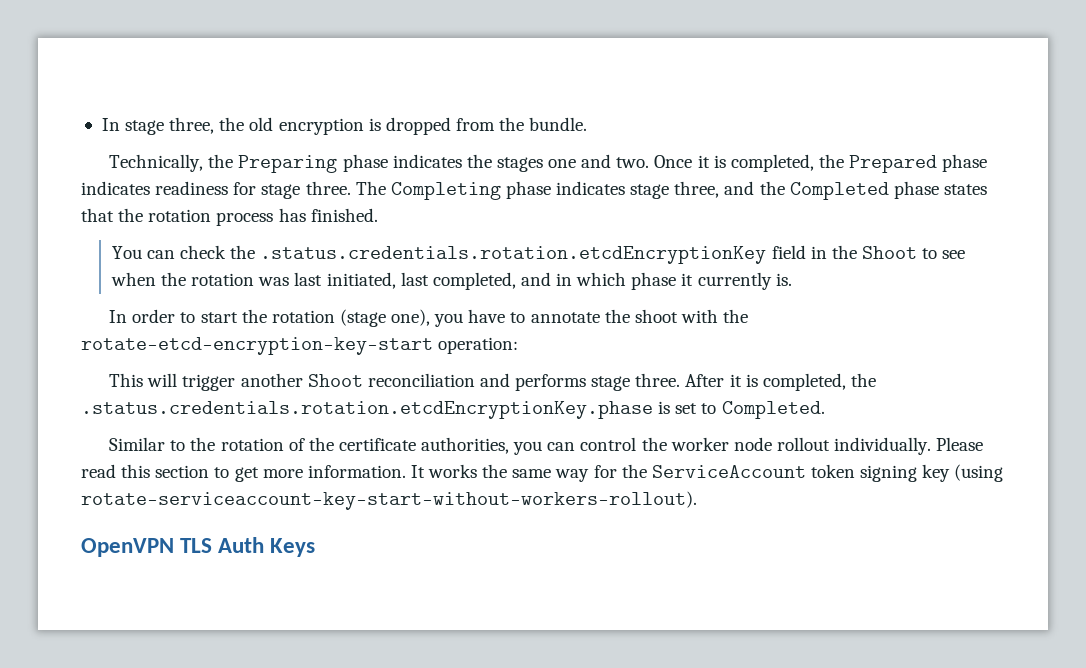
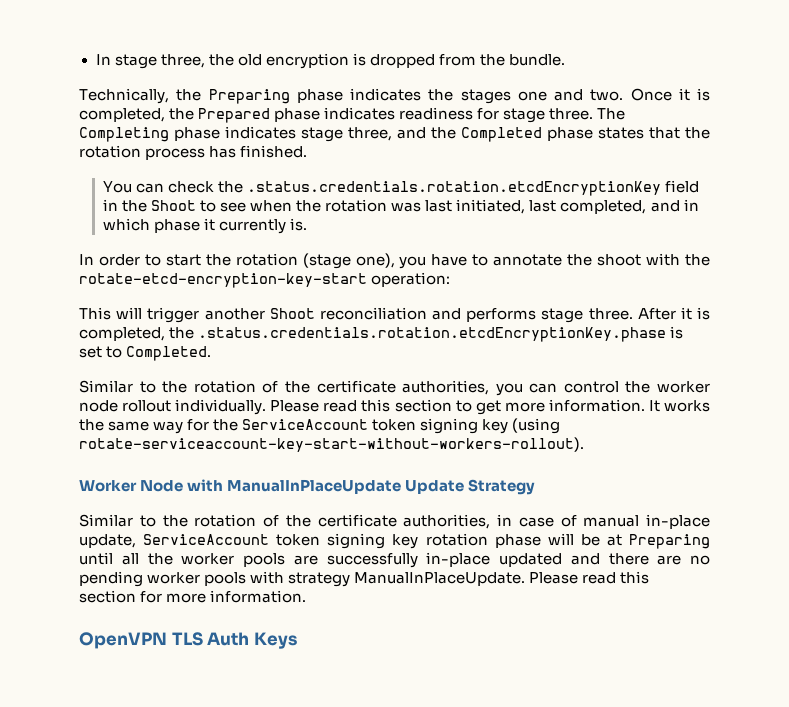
(697, 500) none -> [79,479,536,495] [79,514,710,529] [79,533,711,549] [79,552,710,568] [79,571,650,587] [79,590,307,603] // Worker Node with ManualInPlaceUpdate Update Strategy // Similar to the rotation of the certificate authorities, in case of manual in-place update, ServiceAccount token signing key rotation phase will be at Preparing until all the worker pools are successfully in-place updated and there are no pending worker pools with strategy ManualInPlaceUpdate. Please read this section for more information.

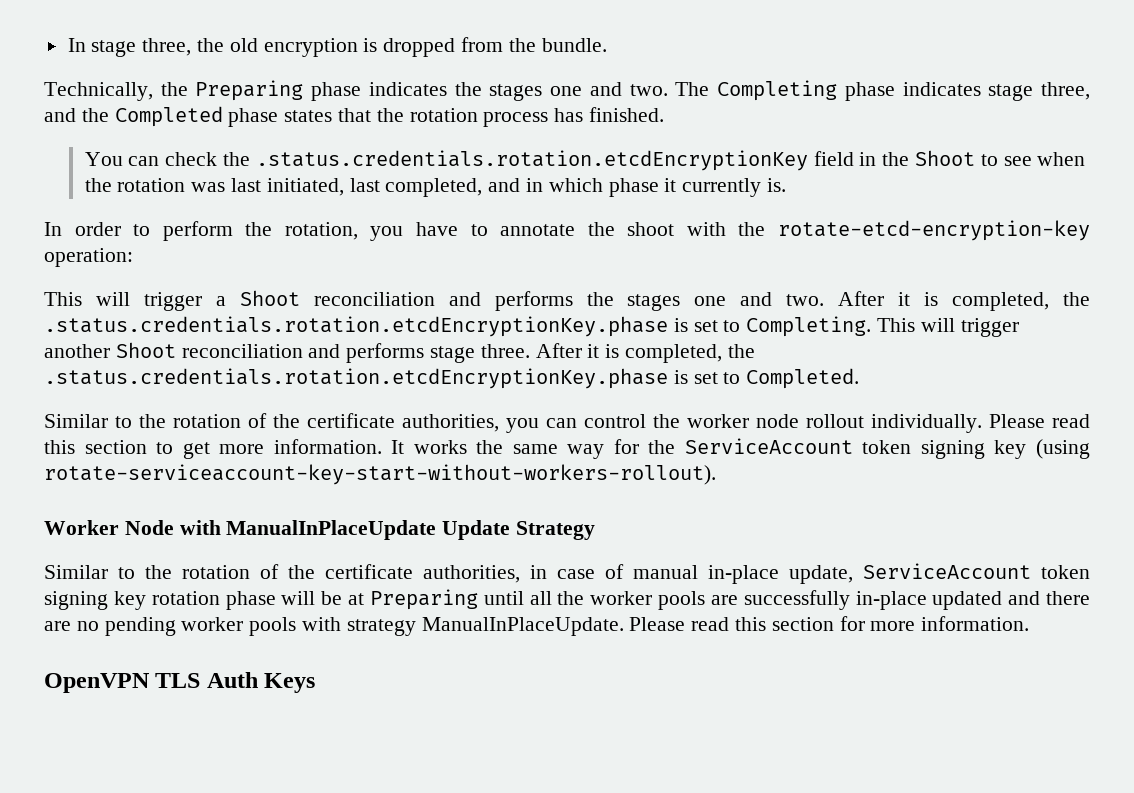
[630,88,710,101] [79,107,594,123] Once it is completed, the Prepared phase indicates readiness for stage three. -> (668, 90) none
[165,253,395,269] start the rotation (stage one), -> [162,221,358,241] perform the rotation,
[79,273,367,288] rotate-etcd-encryption-key-start -> [777,220,1090,241] rotate-etcd-encryption-key
(200, 315) none -> [215,290,1091,311] [44,316,1019,337] a Shoot reconciliation and performs the stages one and two. After it is completed, the .status.credentials.rotation.etcdEncryptionKey.phase is set to Completing. This will trigger

